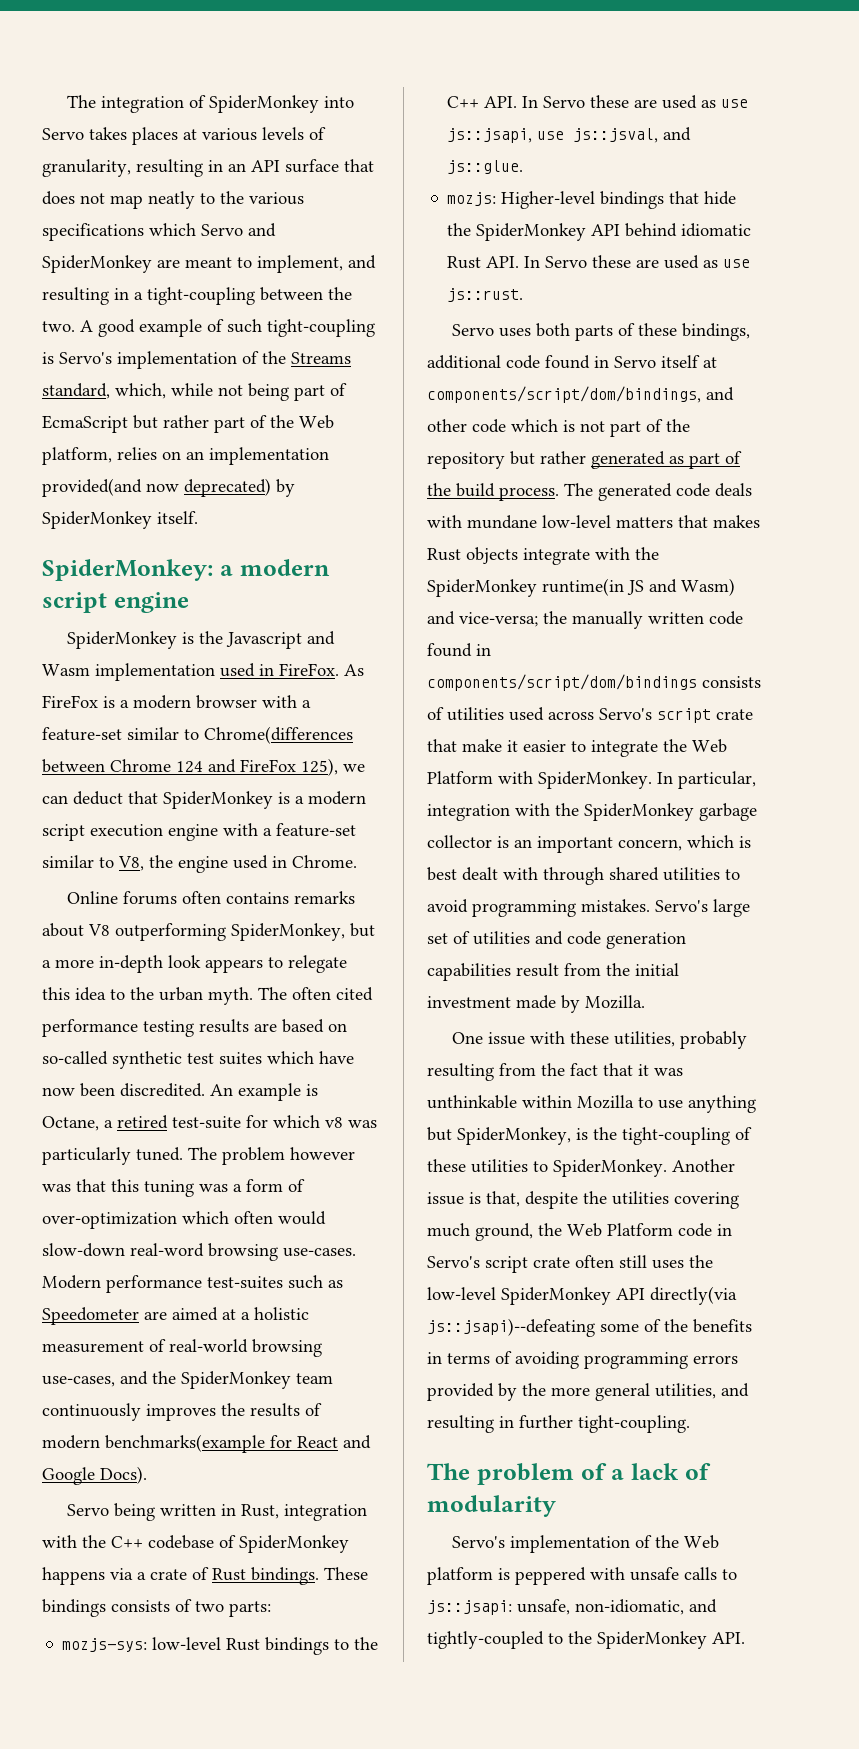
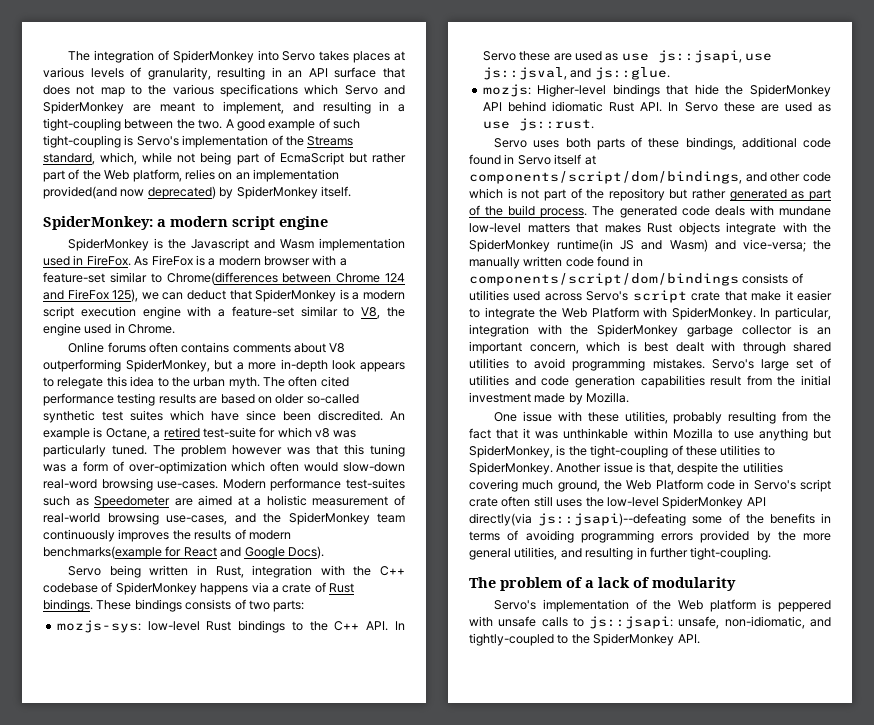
[148,191,195,209] neatly -> (125, 92) none
[293,891,355,904] remarks -> [232,343,291,353] comments
(347, 1027) none -> [275,394,305,404] older
[42,1087,75,1096] now -> [246,410,276,421] since

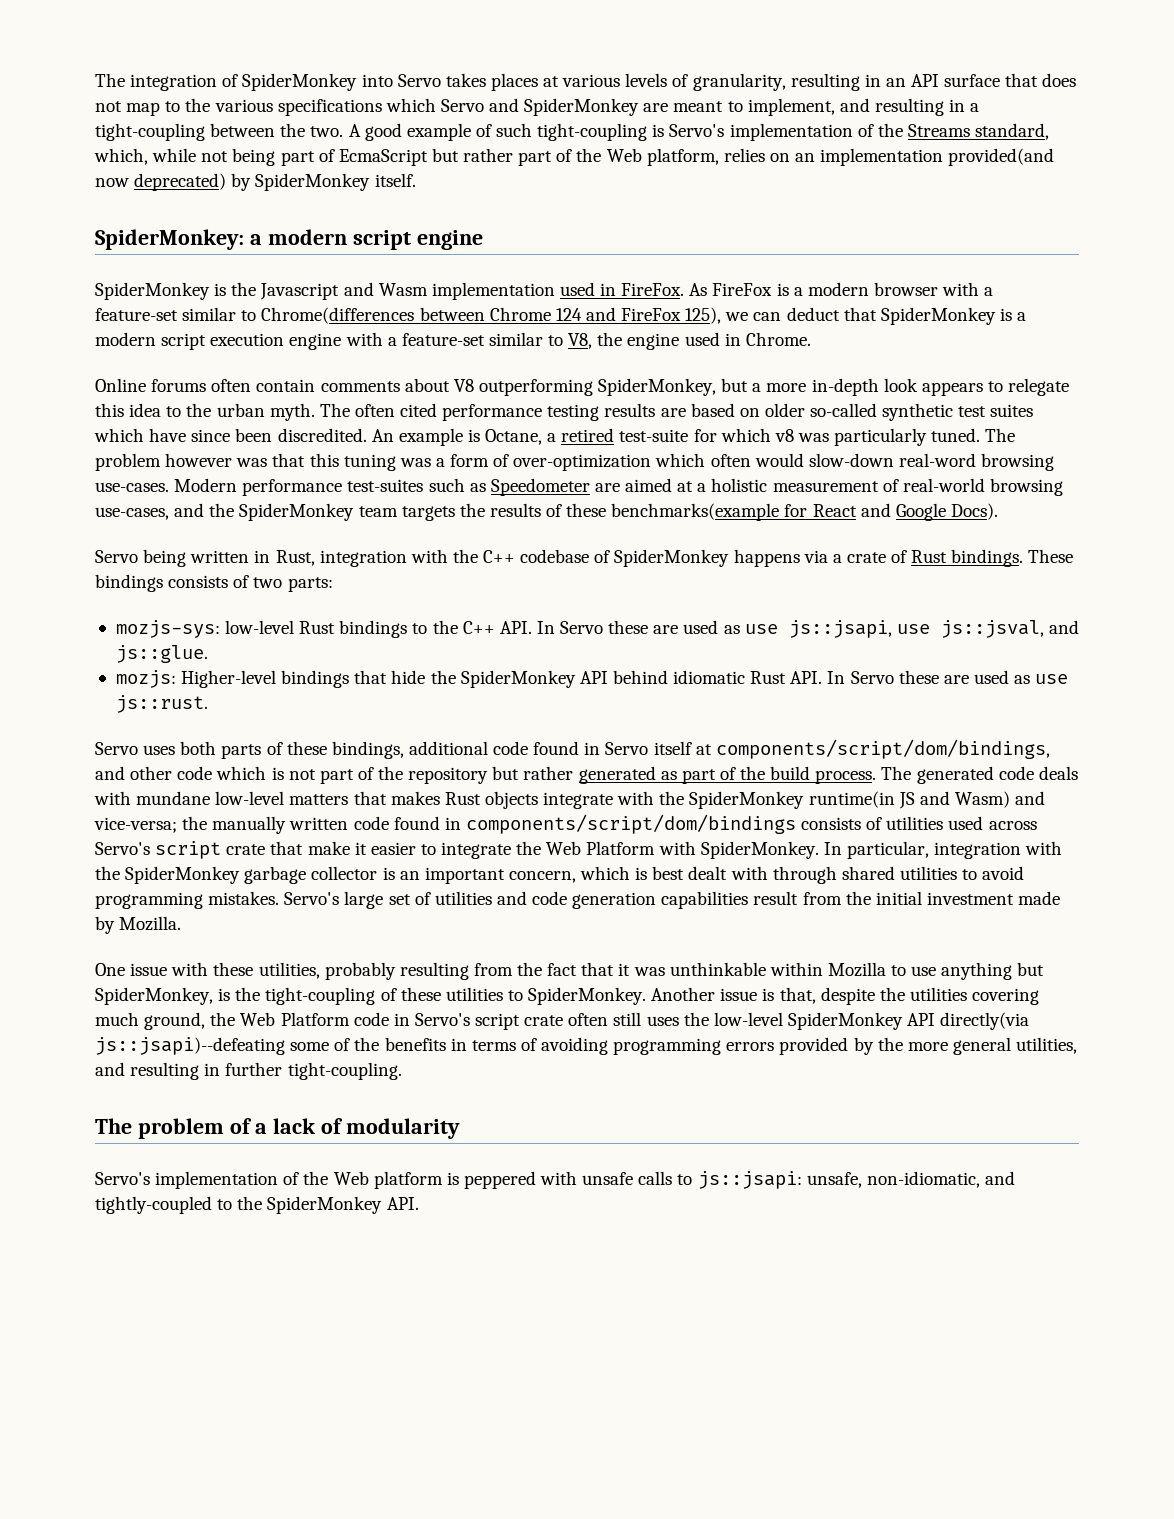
[181,342,230,353] contains -> [256,379,316,392] contain
[43,529,170,542] continuously improves -> [401,506,455,521] targets
[248,530,291,540] modern -> [566,503,607,517] these

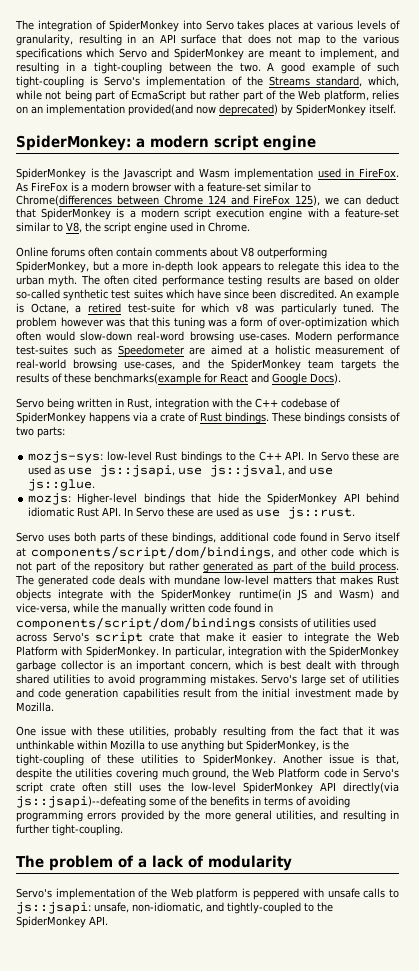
(623, 339) none -> [104,222,131,234] script
(1079, 627) none -> [309,467,334,475] use
[94,817,177,833] vice-versa; -> [16,603,99,614] vice-versa, while

